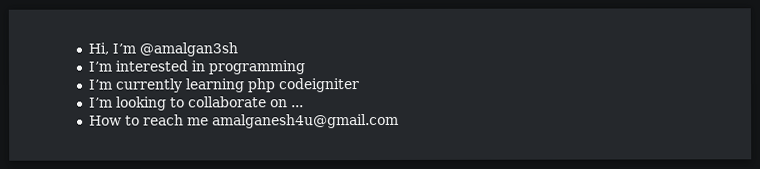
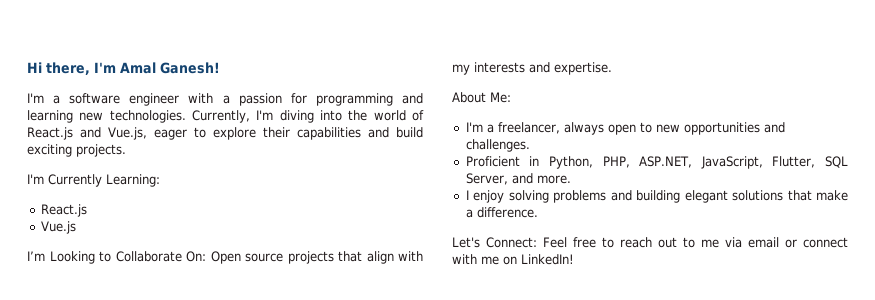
[87,42,238,57] [87,60,305,75] [87,78,360,93] [88,96,304,111] [88,113,399,129] Hi, I’m @amalgan3sh // I’m interested in programming // I’m currently learning php codeigniter // I’m looking to collaborate on ... // How to reach me amalganesh4u@gmail.com -> [27,62,220,75] [27,93,423,106] [27,110,424,123] [27,127,423,140] [27,144,126,157] [27,174,160,187] [40,204,87,217] [40,221,76,234] [27,251,423,264] [452,62,612,75] [452,92,511,103] [465,122,785,135] [465,139,530,152] [465,156,848,169] [465,173,571,185] [465,190,848,203] [465,207,538,218] [452,237,848,248] [452,254,574,265] Hi there, I'm Amal Ganesh! // I'm a software engineer with a passion for programming and learning new technologies. Currently, I'm diving into the world of React.js and Vue.js, eager to explore their capabilities and build exciting projects. // I'm Currently Learning: // React.js // Vue.js // I’m Looking to Collaborate On: Open source projects that align with my interests and expertise. // About Me: // I'm a freelancer, always open to new opportunities and challenges. // Proficient in Python, PHP, ASP.NET, JavaScript, Flutter, SQL Server, and more. // I enjoy solving problems and building elegant solutions that make a difference. // Let's Connect: Feel free to reach out to me via email or connect with me on LinkedIn!

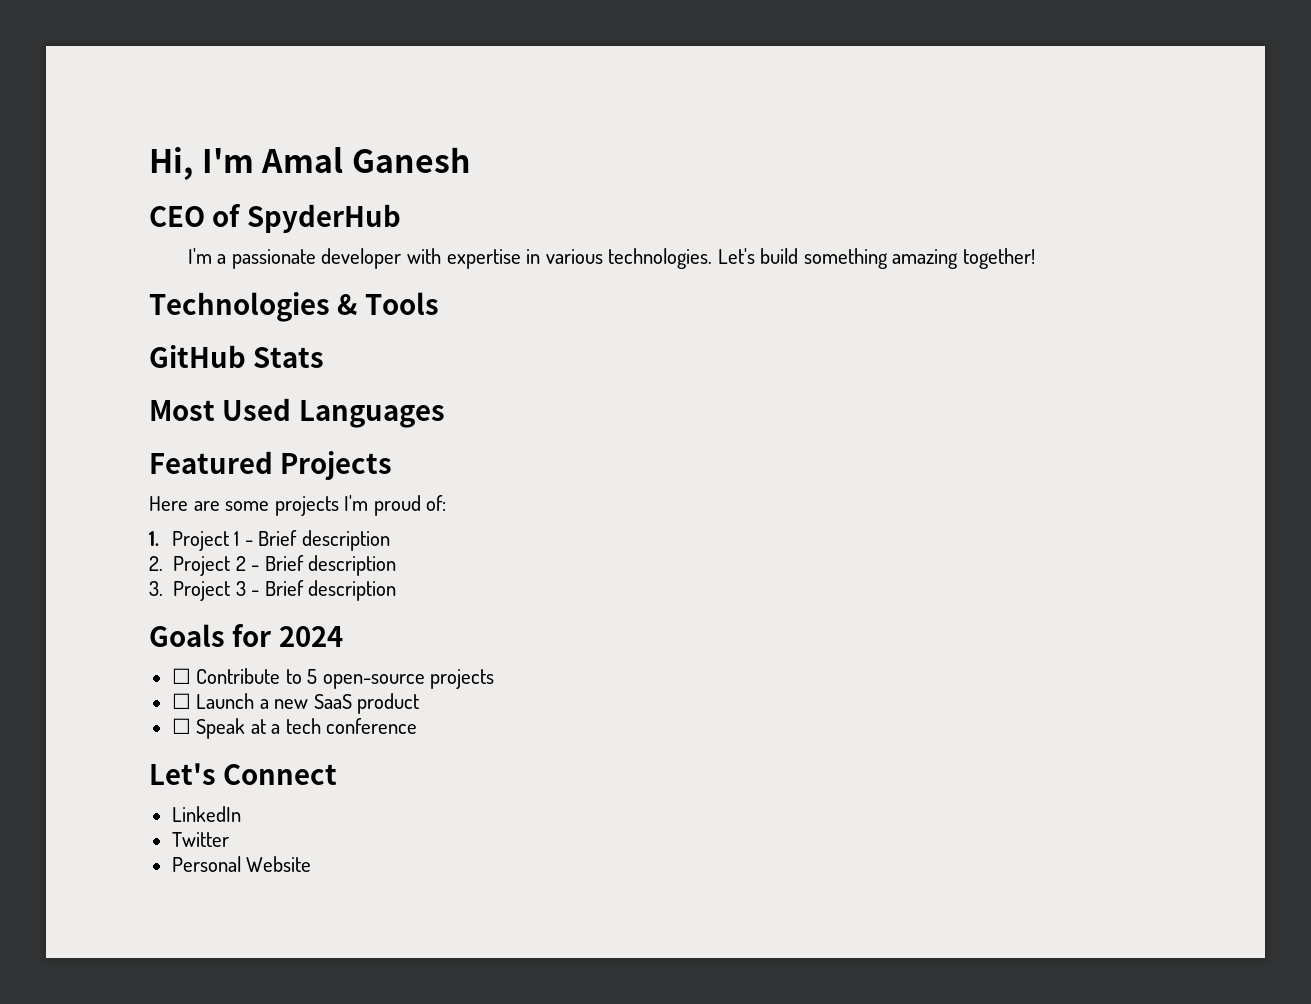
[27,62,220,75] [27,93,423,106] [27,110,424,123] [27,127,423,140] [27,144,126,157] [27,174,160,187] [40,204,87,217] [40,221,76,234] [27,251,423,264] [452,62,612,75] [452,92,511,103] [465,122,785,135] [465,139,530,152] [465,156,848,169] [465,173,571,185] [465,190,848,203] [465,207,538,218] [452,237,848,248] [452,254,574,265] Hi there, I'm Amal Ganesh! // I'm a software engineer with a passion for programming and learning new technologies. Currently, I'm diving into the world of React.js and Vue.js, eager to explore their capabilities and build exciting projects. // I'm Currently Learning: // React.js // Vue.js // I’m Looking to Collaborate On: Open source projects that align with my interests and expertise. // About Me: // I'm a freelancer, always open to new opportunities and challenges. // Proficient in Python, PHP, ASP.NET, JavaScript, Flutter, SQL Server, and more. // I enjoy solving problems and building elegant solutions that make a difference. // Let's Connect: Feel free to reach out to me via email or connect with me on LinkedIn! -> [149,147,470,180] [149,204,401,233] [187,248,1035,269] [149,292,439,322] [149,345,325,368] [149,398,445,428] [149,451,393,480] [149,495,447,516] [149,530,390,551] [149,555,397,576] [149,580,397,601] [149,624,343,647] [171,668,495,689] [171,693,420,714] [171,718,418,739] [149,763,338,785] [171,806,241,822] [171,832,229,847] [171,856,312,872] Hi, I'm Amal Ganesh // CEO of SpyderHub // I'm a passionate developer with expertise in various technologies. Let's build something amazing together! // Technologies & Tools // GitHub Stats // Most Used Languages // Featured Projects // Here are some projects I'm proud of: // 1. Project 1 - Brief description // 2. Project 2 - Brief description // 3. Project 3 - Brief description // Goals for 2024 // ☐ Contribute to 5 open-source projects // ☐ Launch a new SaaS product // ☐ Speak at a tech conference // Let's Connect // LinkedIn // Twitter // Personal Website

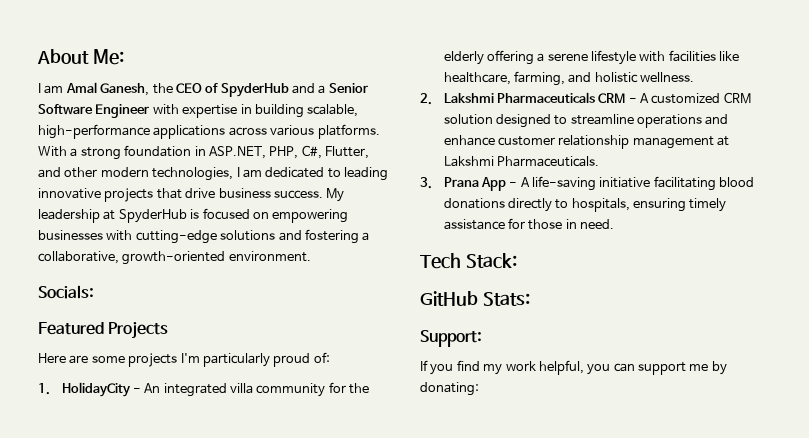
[149,147,470,180] [149,204,401,233] [187,248,1035,269] [149,292,439,322] [149,345,325,368] [149,398,445,428] Hi, I'm Amal Ganesh // CEO of SpyderHub // I'm a passionate developer with expertise in various technologies. Let's build something amazing together! // Technologies & Tools // GitHub Stats // Most Used Languages -> [37,49,124,65] [38,82,368,97] [38,104,359,118] [38,124,380,139] [38,145,369,160] [38,167,388,181] [38,188,345,202] [38,208,349,223] [38,229,370,244] [38,251,311,265] [38,285,94,299] About Me: // I am Amal Ganesh, the CEO of SpyderHub and a Senior Software Engineer with expertise in building scalable, high-performance applications across various platforms. With a strong foundation in ASP.NET, PHP, C#, Flutter, and other modern technologies, I am dedicated to leading innovative projects that drive business success. My leadership at SpyderHub is focused on empowering businesses with cutting-edge solutions and fostering a collaborative, growth-oriented environment. // Socials:
(369, 503) none -> [202,353,270,367] particularly
[171,530,390,551] [149,555,397,576] [149,580,397,601] [149,624,343,647] [171,668,495,689] [171,693,420,714] [171,718,418,739] [149,763,338,785] [171,806,241,822] [171,832,229,847] [171,856,312,872] Project 1 - Brief description // 2. Project 2 - Brief description // 3. Project 3 - Brief description // Goals for 2024 // ☐ Contribute to 5 open-source projects // ☐ Launch a new SaaS product // ☐ Speak at a tech conference // Let's Connect // LinkedIn // Twitter // Personal Website -> [61,382,370,397] [443,50,740,65] [443,71,695,86] [420,92,751,105] [443,114,729,128] [443,135,730,149] [443,156,599,167] [420,176,755,191] [443,198,727,212] [443,218,615,230] [420,253,517,269] [420,291,530,306] [420,330,482,347] [420,360,727,375] [420,382,479,396] HolidayCity - An integrated villa community for the elderly offering a serene lifestyle with facilities like healthcare, farming, and holistic wellness. // 2. Lakshmi Pharmaceuticals CRM - A customized CRM solution designed to streamline operations and enhance customer relationship management at Lakshmi Pharmaceuticals. // 3. Prana App - A life-saving initiative facilitating blood donations directly to hospitals, ensuring timely assistance for those in need. // Tech Stack: // GitHub Stats: // Support: // If you find my work helpful, you can support me by donating:

